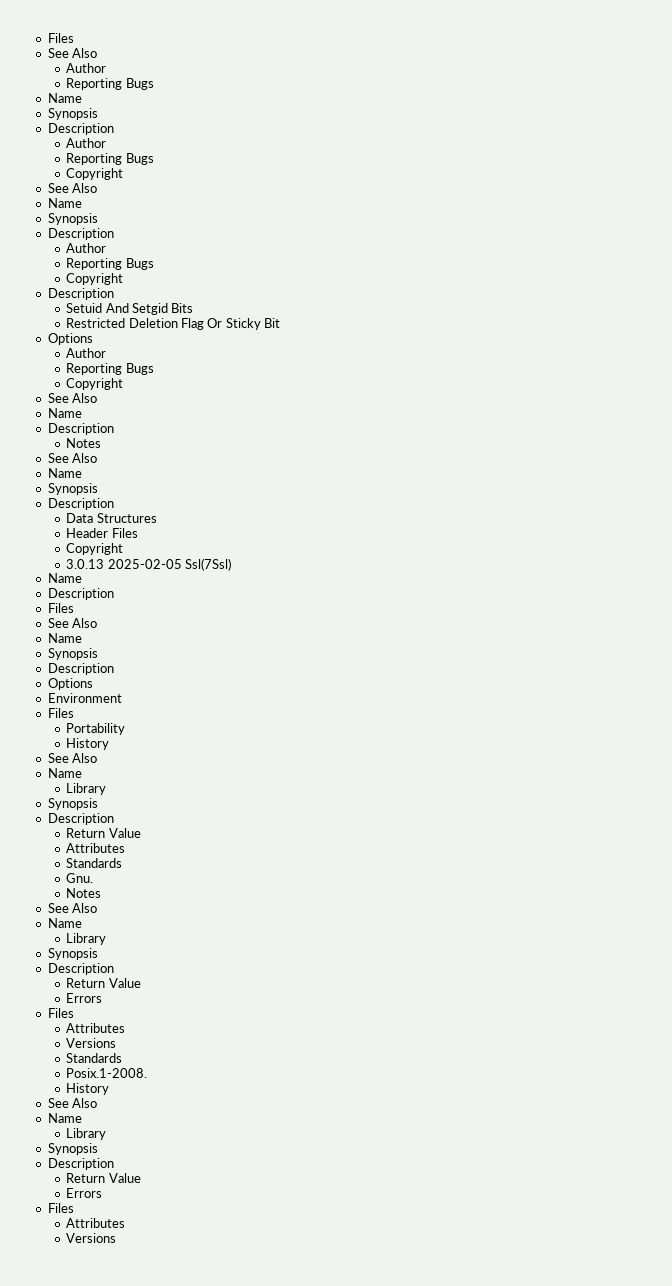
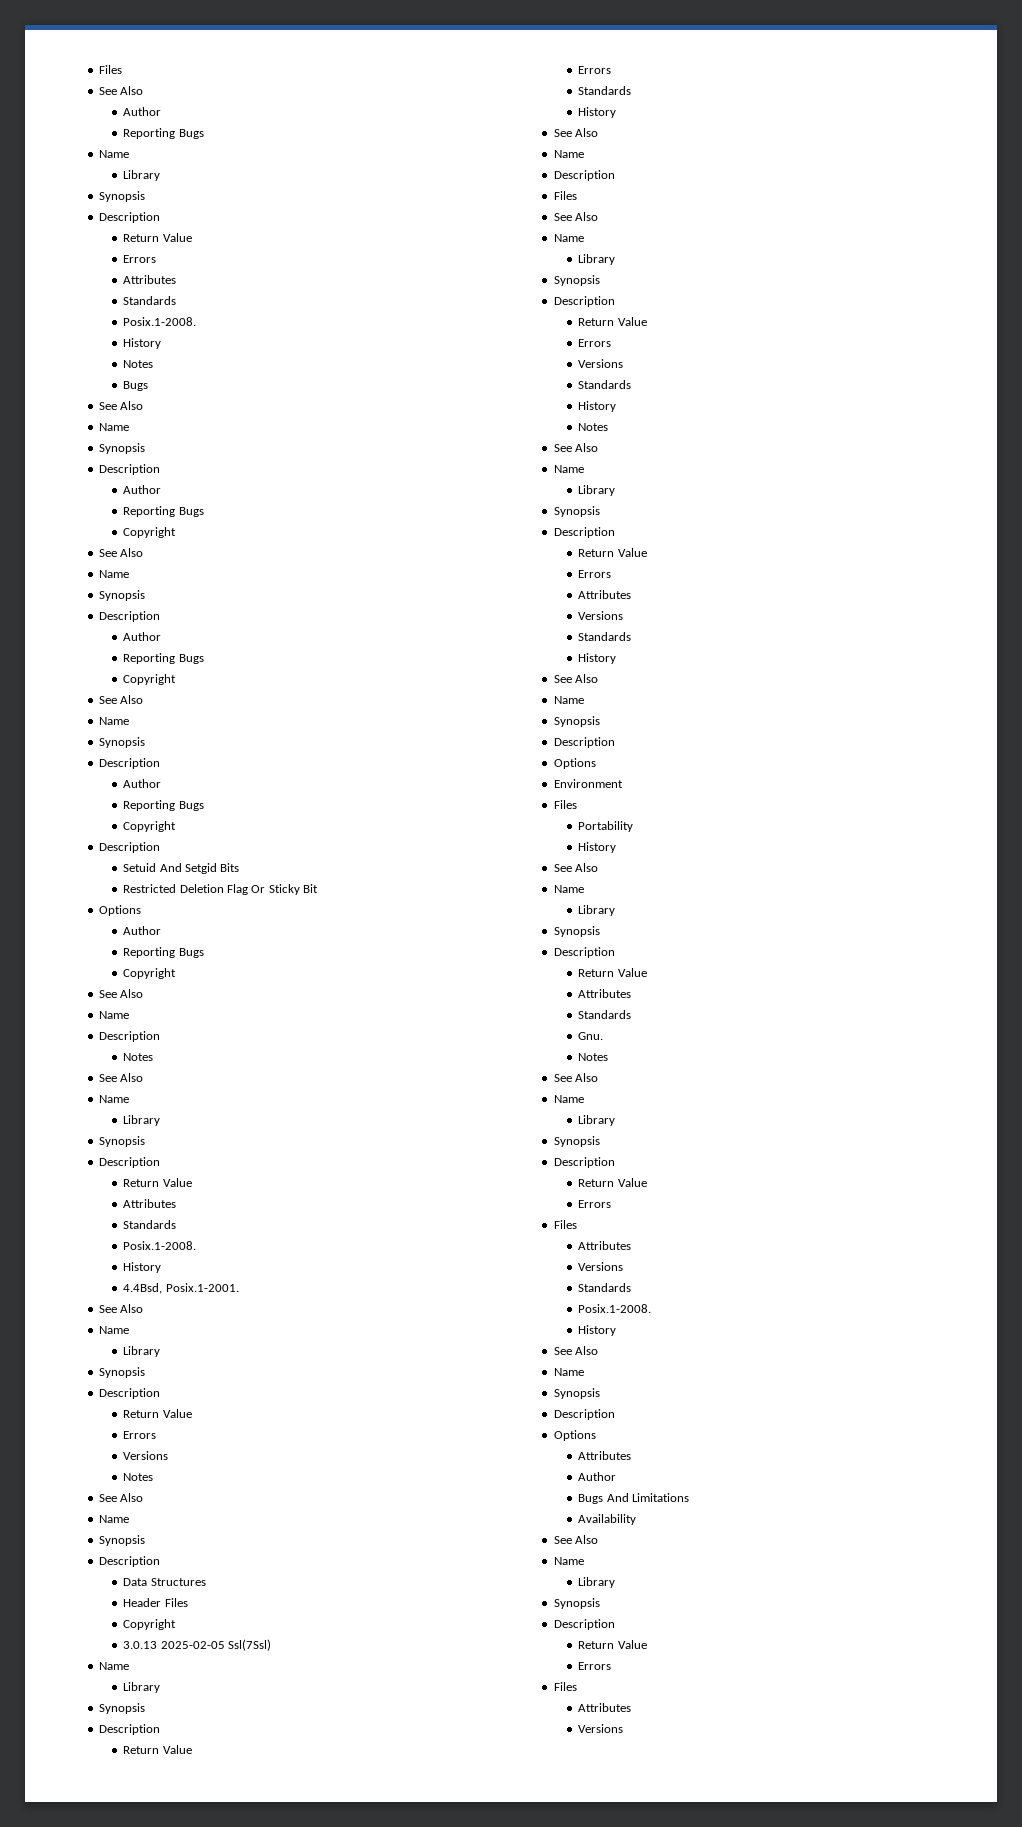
(82, 98) none -> [123,170,161,181] [98,191,145,202] [98,212,160,223] [123,233,192,242] [123,255,157,263] [123,275,177,284] [123,296,177,305] [123,317,197,326] [123,338,162,349] [123,360,154,368] [123,381,149,391] [98,401,144,410] [98,423,129,431] [98,443,145,454] [98,464,160,475] [123,485,162,494] [123,506,204,517] [123,527,177,538] [98,548,144,557] [98,570,129,578] // Library // Synopsis // Description // Return Value // Errors // Attributes // Standards // Posix.1-2008. // History // Notes // Bugs // See Also // Name // Synopsis // Description // Author // Reporting Bugs // Copyright // See Also // Name
(82, 473) none -> [123,1115,161,1126] [98,1136,145,1147] [98,1157,160,1168] [123,1178,192,1187] [123,1199,177,1208] [123,1220,177,1229] [123,1241,197,1250] [123,1262,162,1273] [123,1283,239,1294] [98,1304,144,1313] [98,1326,129,1334] [123,1346,161,1357] [98,1367,145,1378] [98,1388,160,1399] [123,1409,192,1418] [123,1431,157,1439] [123,1451,169,1460] [123,1473,154,1481] [98,1493,144,1502] [98,1515,129,1523] // Library // Synopsis // Description // Return Value // Attributes // Standards // Posix.1-2008. // History // 4.4Bsd, Posix.1-2001. // See Also // Name // Library // Synopsis // Description // Return Value // Errors // Versions // Notes // See Also // Name
(82, 578) none -> [123,1682,161,1693] [98,1703,145,1714] [98,1724,160,1735] [123,1745,192,1754] [578,66,612,74] [578,86,632,95] [578,107,617,118] [553,128,599,137] [553,150,584,158] // Library // Synopsis // Description // Return Value // Errors // Standards // History // See Also // Name
(82, 638) none -> [578,254,616,265] [553,275,600,286] [553,296,615,307] [578,317,647,326] [578,339,612,347] [578,359,624,368] [578,380,632,389] [578,401,617,412] [578,423,609,431] [553,443,599,452] [553,465,584,473] [578,485,616,496] [553,506,600,517] [553,527,615,538] [578,548,647,557] [578,570,612,578] [578,590,632,599] [578,611,624,620] [578,632,632,641] [578,653,617,664] [553,674,599,683] [553,696,584,704] // Library // Synopsis // Description // Return Value // Errors // Versions // Standards // History // Notes // See Also // Name // Library // Synopsis // Description // Return Value // Errors // Attributes // Versions // Standards // History // See Also // Name
(82, 1118) none -> [553,1388,600,1399] [553,1409,615,1420] [553,1430,596,1441] [578,1451,632,1460] [578,1472,617,1481] [578,1493,690,1504] [578,1514,637,1525] [553,1535,599,1544] [553,1557,584,1565] // Synopsis // Description // Options // Attributes // Author // Bugs And Limitations // Availability // See Also // Name

